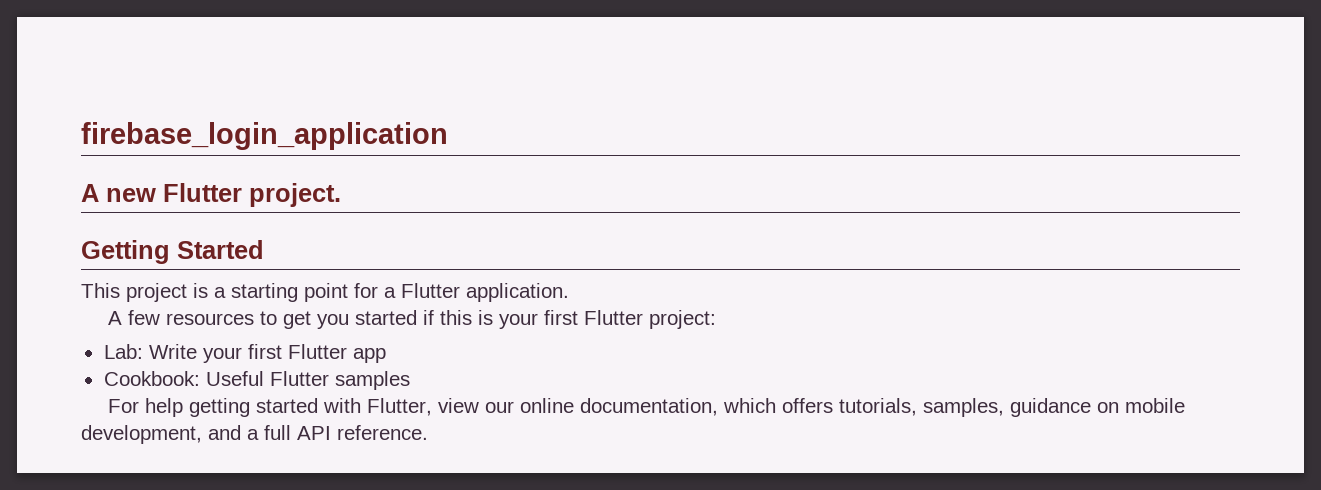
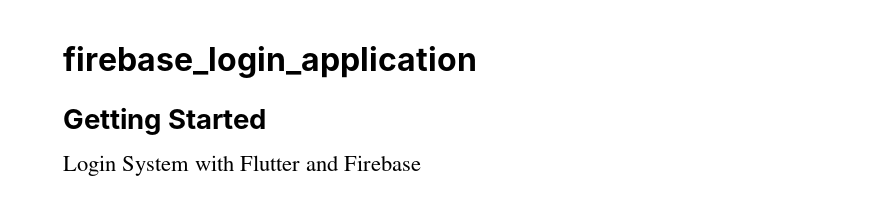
[81,183,341,207] [81,240,264,264] [81,283,569,302] [108,310,717,329] [103,344,386,363] [103,371,410,390] [108,398,1186,417] [81,425,428,444] A new Flutter project. // Getting Started // This project is a starting point for a Flutter application. // A few resources to get you started if this is your first Flutter project: // Lab: Write your first Flutter app // Cookbook: Useful Flutter samples // For help getting started with Flutter, view our online documentation, which offers tutorials, samples, guidance on mobile development, and a full API reference. -> [63,107,267,135] [63,155,422,176] Getting Started // Login System with Flutter and Firebase

